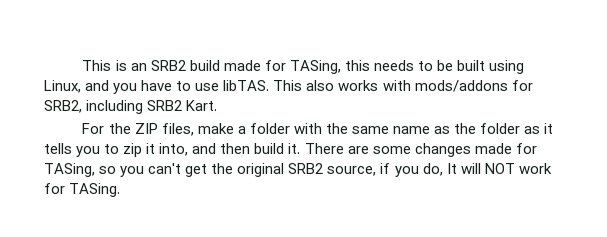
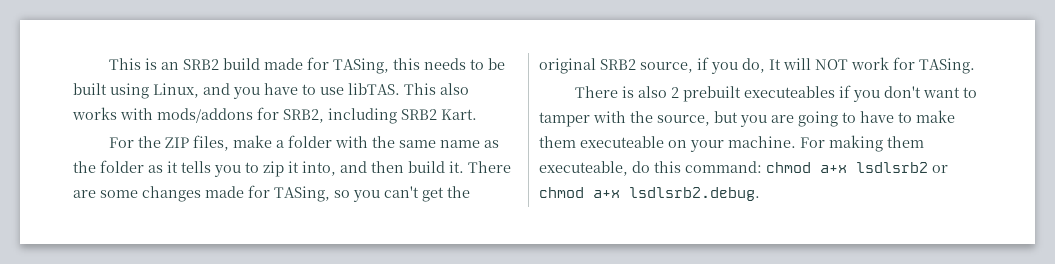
(121, 190) none -> [574,85,977,102] [539,110,955,127] [539,135,924,152] [539,161,948,176] [539,187,760,201] // There is also 2 prebuilt executeables if you don't want to tamper with the source, but you are going to have to make them executeable on your machine. For making them executeable, do this command: chmod a+x lsdlsrb2 or chmod a+x lsdlsrb2.debug.

